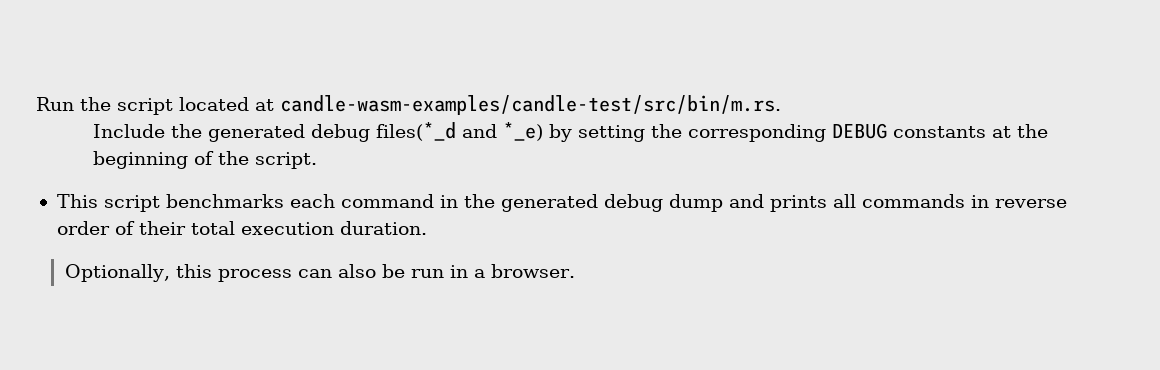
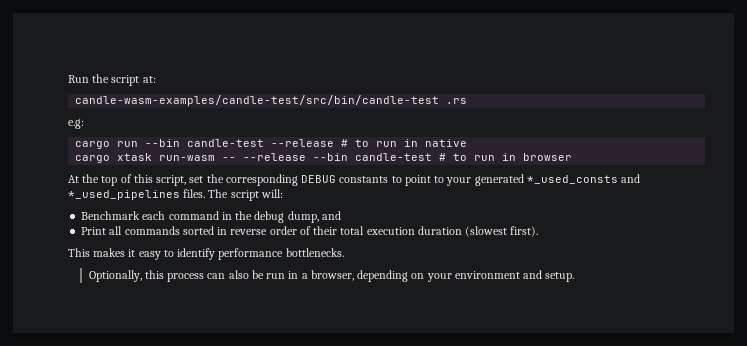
[179,95,781,115] [93,122,1049,142] [93,151,318,169] [56,194,284,212] located at candle-wasm-examples/candle-test/src/bin/m.rs. // Include the generated debug files(*_d and *_e) by setting the corresponding DEBUG constants at the beginning of the script. // This script benchmarks -> [142,76,156,83] [75,95,468,106] [68,119,84,129] [75,139,468,149] [75,153,573,163] [68,174,641,186] [68,189,283,201] [81,211,141,220] at: // candle-wasm-examples/candle-test/src/bin/candle-test .rs // e.g: // cargo run --bin candle-test --release # to run in native // cargo xtask run-wasm -- --release --bin candle-test # to run in browser // At the top of this script, set the corresponding DEBUG constants to point to your generated *_used_consts and *_used_pipelines files. The script will: // Benchmark
[500,194,827,212] generated debug dump and prints -> [254,211,341,223] [81,227,107,235] debug dump, and // Print
(965, 201) none -> [182,226,214,235] sorted
[339,221,427,235] duration. -> [417,226,539,237] [68,248,344,260] duration (slowest first). // This makes it easy to identify performance bottlenecks.
[490,264,575,278] browser. -> [310,270,575,282] browser, depending on your environment and setup.

